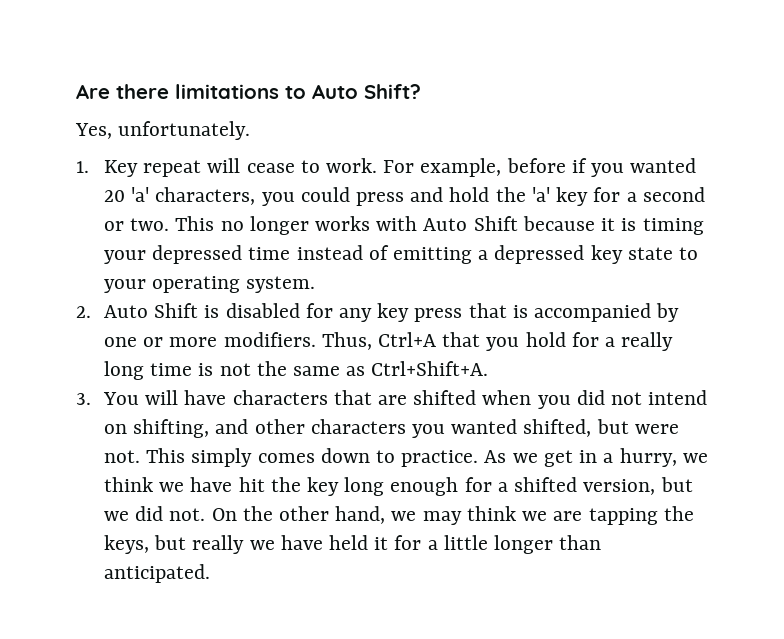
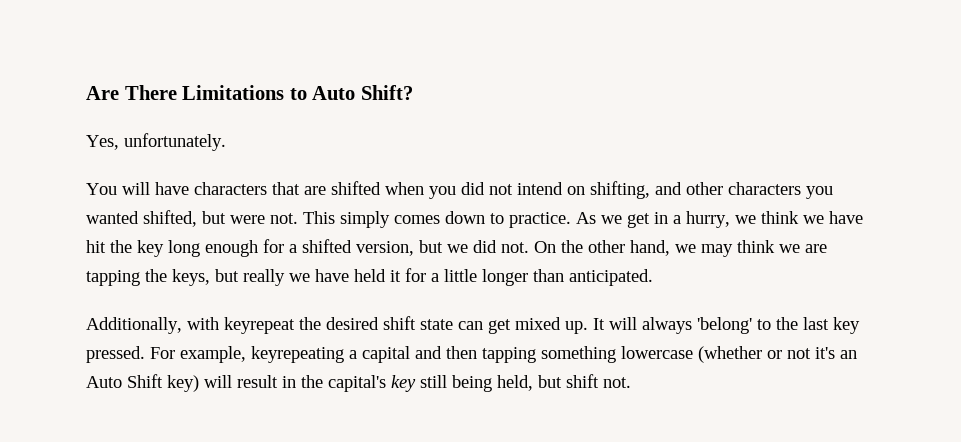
[116,84,279,99] there limitations -> [124,85,285,100] There Limitations
[76,158,697,177] [103,187,705,206] [103,216,704,235] [103,245,699,264] [103,276,316,293] [76,303,680,322] [103,332,674,351] [103,361,489,380] [76,393,91,405] 1. Key repeat will cease to work. For example, before if you wanted 20 'a' characters, you could press and hold the 'a' key for a second or two. This no longer works with Auto Shift because it is timing your depressed time instead of emitting a depressed key state to your operating system. // 2. Auto Shift is disabled for any key press that is accompanied by one or more modifiers. Thus, Ctrl+A that you hold for a really long time is not the same as Ctrl+Shift+A. // 3. -> (226, 142) none
(210, 573) none -> [86,316,860,334] [86,346,857,363] [86,374,631,392] // Additionally, with keyrepeat the desired shift state can get mixed up. It will always 'belong' to the last key pressed. For example, keyrepeating a capital and then tapping something lowercase (whether or not it's an Auto Shift key) will result in the capital's key still being held, but shift not.

